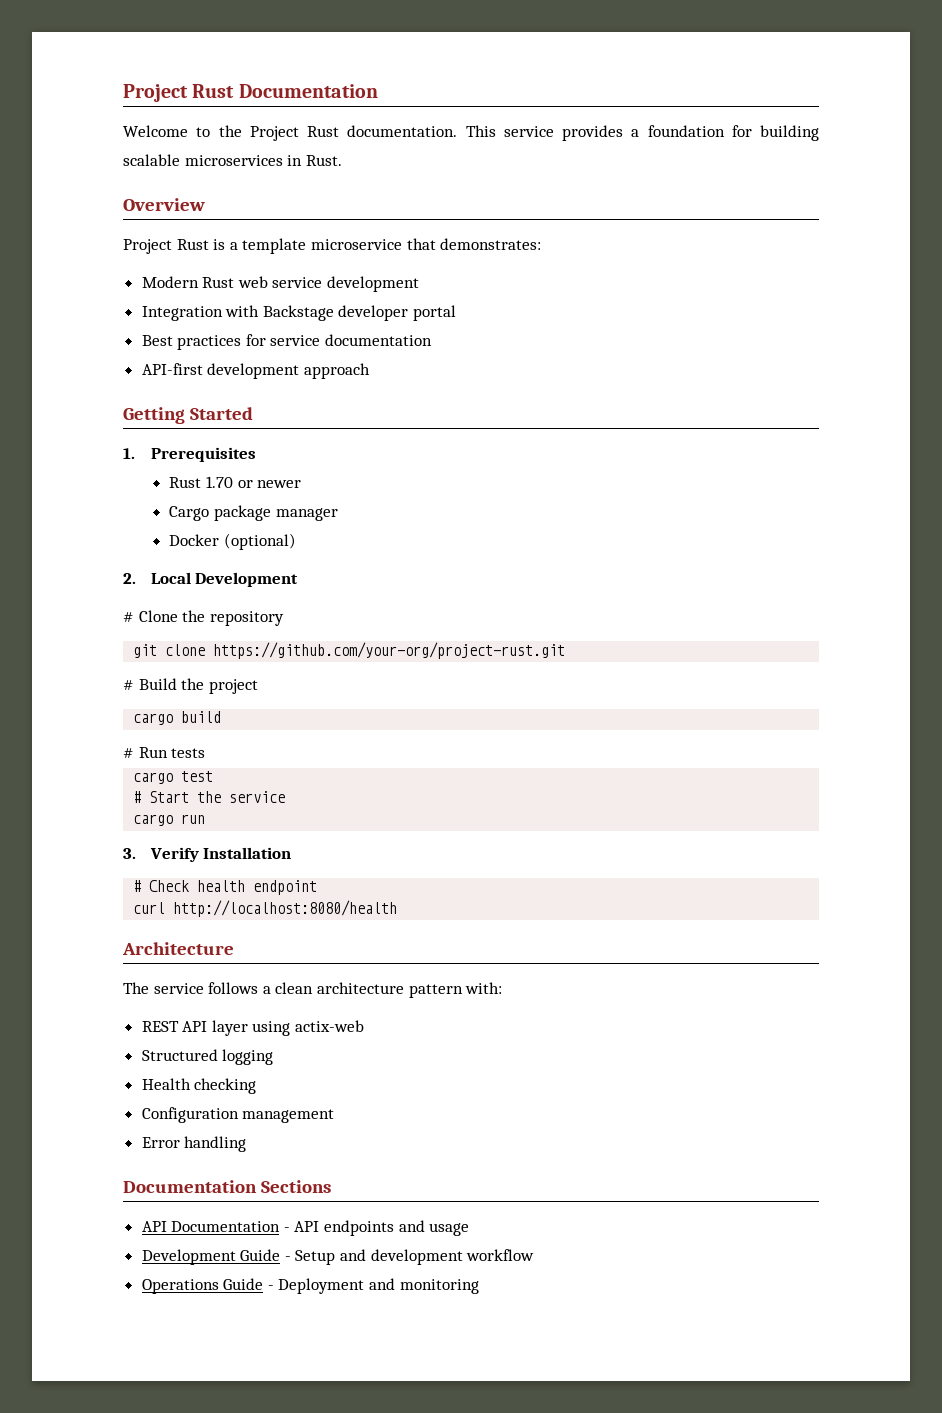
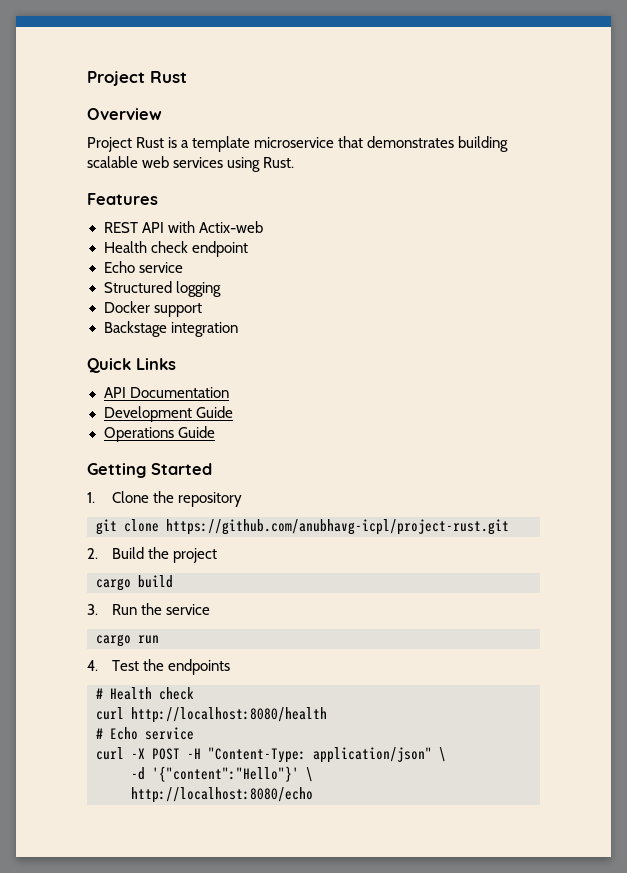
[123,84,378,102] [123,125,819,141] [123,154,342,166] Project Rust Documentation // Welcome to the Project Rust documentation. This service provides a foundation for building scalable microservices in Rust. -> [87,71,187,86] Project Rust
[440,238,542,250] [141,276,420,292] [141,305,457,321] [141,334,433,350] [141,363,370,379] [123,407,253,424] [123,447,256,462] [169,476,302,488] [169,505,338,521] [169,533,297,550] [123,572,299,587] [123,612,134,622] demonstrates: // Modern Rust web service development // Integration with Backstage developer portal // Best practices for service documentation // API-first development approach // Getting Started // 1. Prerequisites // Rust 1.70 or newer // Cargo package manager // Docker (optional) // 2. Local Development // # -> [367,136,509,152] [87,156,295,172] [87,193,158,205] [103,221,263,233] [103,241,248,257] [103,261,183,273] [103,281,221,297] [103,301,202,317] [103,321,238,337] [87,358,176,373] [103,387,229,398] [103,406,233,422] [103,426,215,442] [87,463,212,478] [87,492,95,503] demonstrates building scalable web services using Rust. // Features // REST API with Actix-web // Health check endpoint // Echo service // Structured logging // Docker support // Backstage integration // Quick Links // API Documentation // Development Guide // Operations Guide // Getting Started // 1.
[213,642,566,659] [123,680,134,690] https://github.com/your-org/project-rust.git // # -> [166,519,509,535] [87,548,98,559] https://github.com/anubhavg-icpl/project-rust.git // 2.
[123,747,206,758] [133,771,214,784] [133,791,286,803] [133,814,206,826] [123,847,292,862] [133,880,318,895] [133,900,398,917] [122,942,234,955] [123,982,503,998] [141,1020,365,1036] [141,1049,274,1065] [141,1078,257,1094] [141,1107,335,1123] [141,1136,247,1152] [123,1180,331,1193] [141,1220,470,1236] [141,1249,535,1265] [141,1278,479,1294] # Run tests // cargo test // # Start the service // cargo run // 3. Verify Installation // # Check health endpoint // curl http://localhost:8080/health // Architecture // The service follows a clean architecture pattern with: // REST API layer using actix-web // Structured logging // Health checking // Configuration management // Error handling // Documentation Sections // API Documentation - API endpoints and usage // Development Guide - Setup and development workflow // Operations Guide - Deployment and monitoring -> [87,603,211,615] [96,634,159,647] [87,659,231,675] [96,687,194,700] [96,707,327,723] [96,727,194,740] [96,747,446,763] [131,766,313,782] [131,787,313,803] 3. Run the service // cargo run // 4. Test the endpoints // # Health check // curl http://localhost:8080/health // # Echo service // curl -X POST -H "Content-Type: application/json" \ // -d '{"content":"Hello"}' \ // http://localhost:8080/echo

